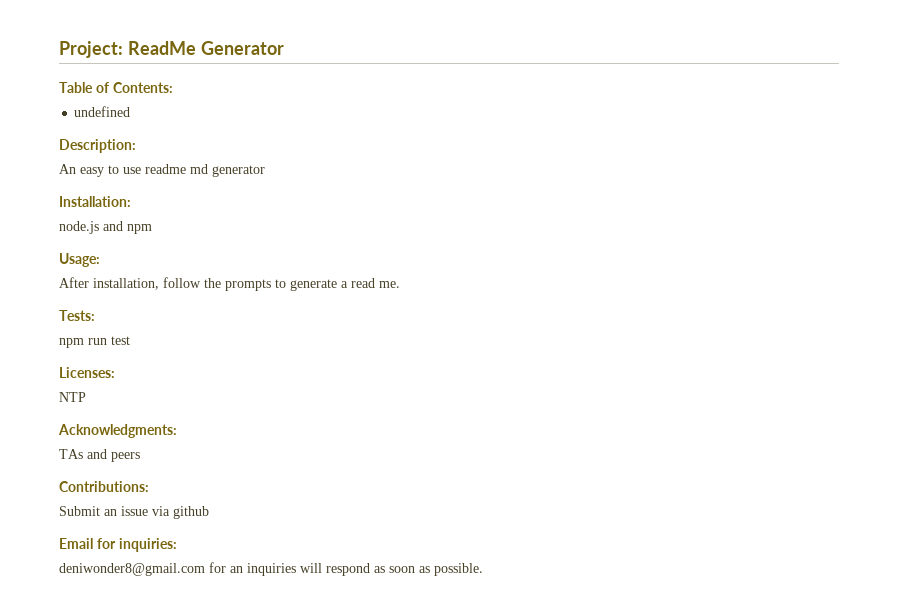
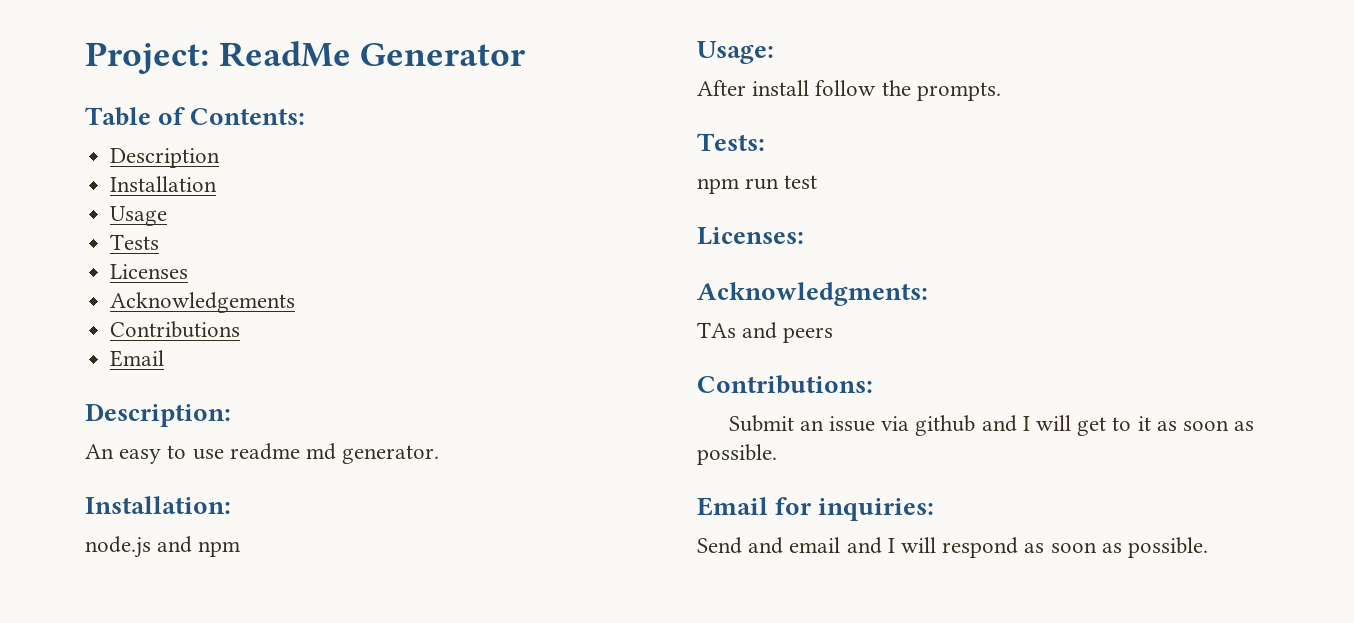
[74,106,131,117] undefined -> [110,148,221,168] [110,176,218,192] [110,206,168,226] [110,234,160,250] [110,264,189,279] [110,292,296,313] [110,321,241,338] [110,350,165,367] Description // Installation // Usage // Tests // Licenses // Acknowledgements // Contributions // Email
[212,165,265,177] generator -> [342,445,440,464] generator.
[93,278,159,290] installation, -> [752,80,810,96] install
[225,278,400,291] prompts to generate a read me. -> [916,82,1001,101] prompts.
[59,392,86,402] // NTP -> (804, 236) none
[59,538,177,552] [59,562,296,576] // Email for inquiries: // deniwonder8@gmail.com for an inquiries -> [981,415,1255,436] [697,444,777,465] [697,497,935,521] [697,537,895,554] and I will get to it as soon as possible. // Email for inquiries: // Send and email and I

